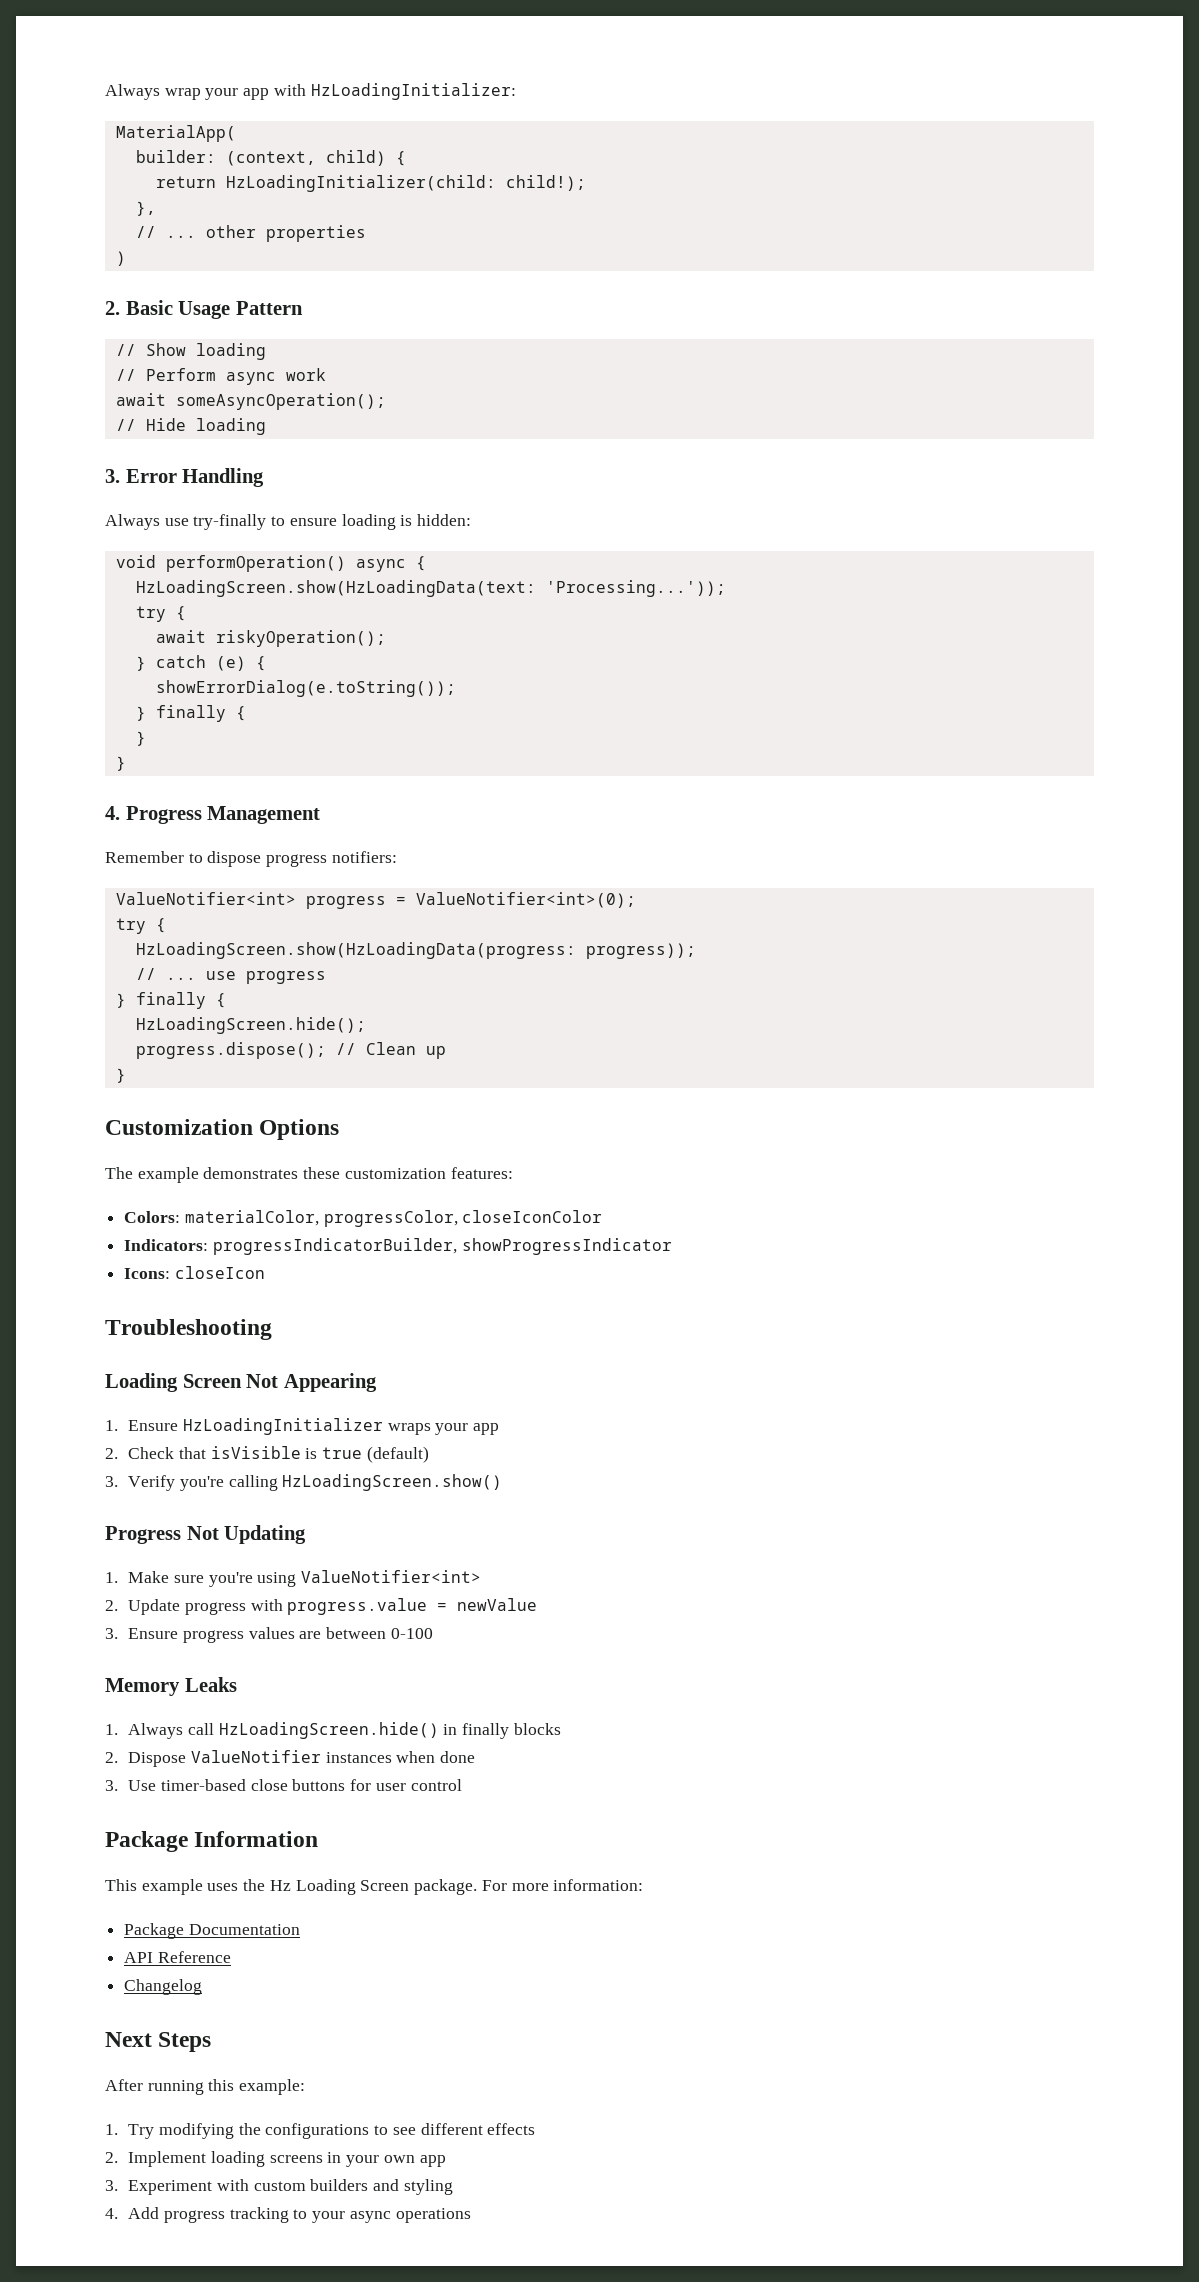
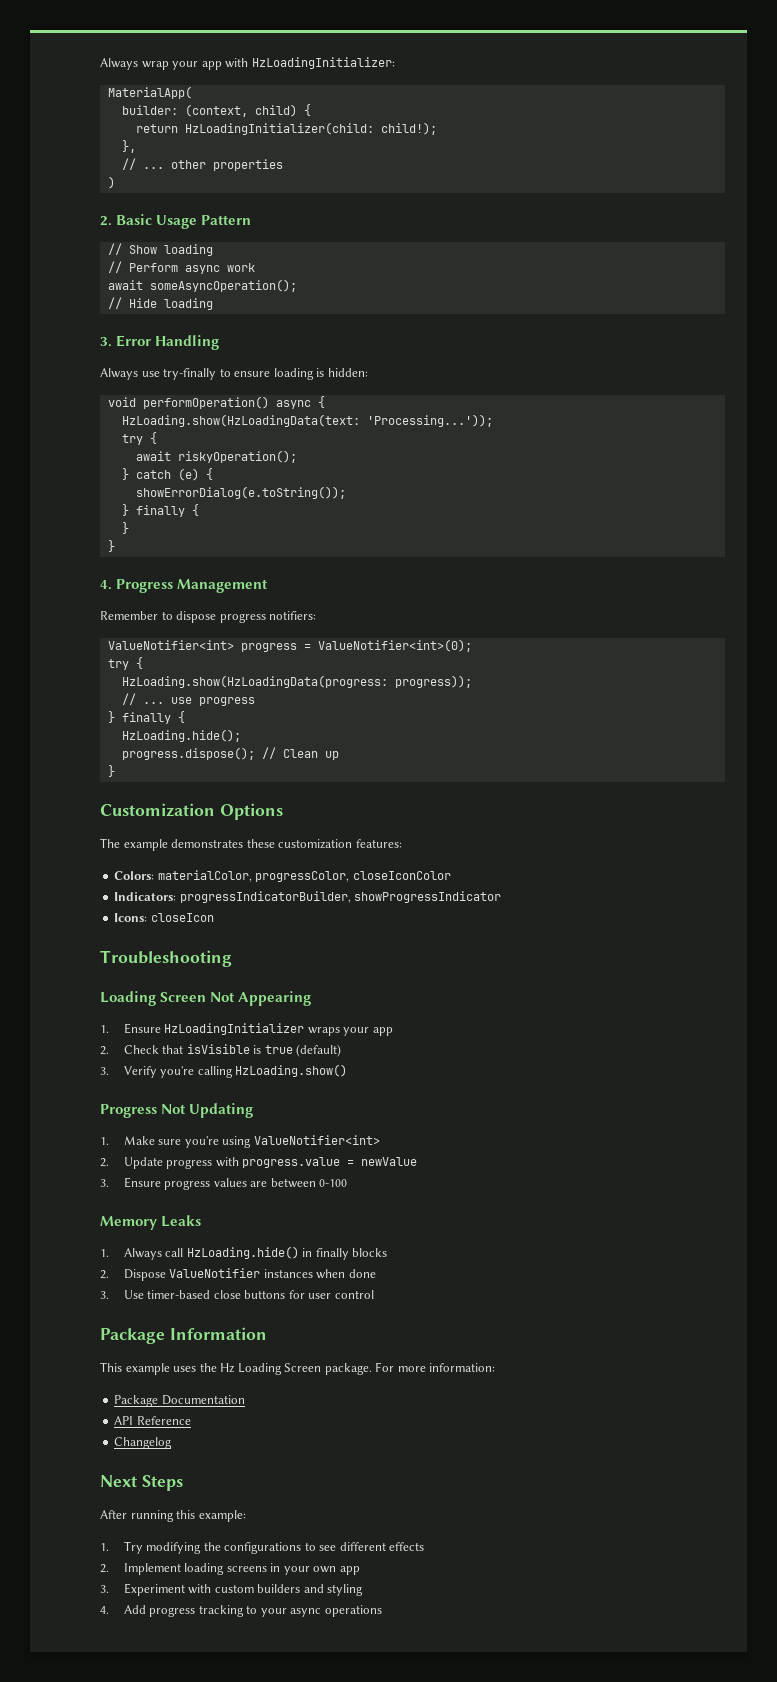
[135,580,536,597] HzLoadingScreen.show(HzLoadingData(text: -> [121,414,360,427] HzLoading.show(HzLoadingData(text:
[135,942,576,959] HzLoadingScreen.show(HzLoadingData(progress: -> [121,675,388,688] HzLoading.show(HzLoadingData(progress:
[135,1017,366,1034] HzLoadingScreen.hide(); -> [121,729,241,742] HzLoading.hide();
[282,1474,503,1491] HzLoadingScreen.show() -> [235,1064,348,1077] HzLoading.show()
[218,1722,439,1739] HzLoadingScreen.hide() -> [186,1246,299,1259] HzLoading.hide()

